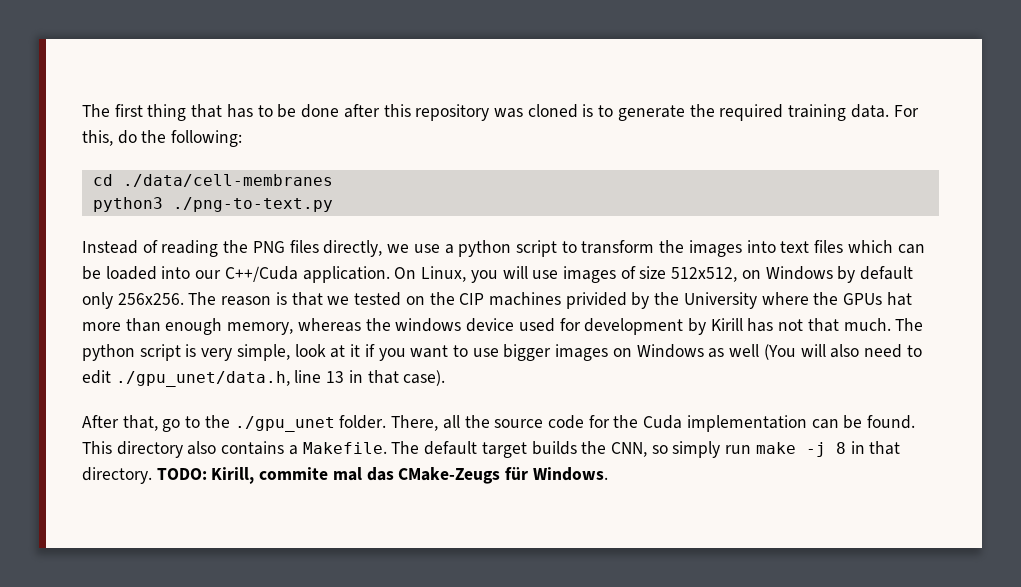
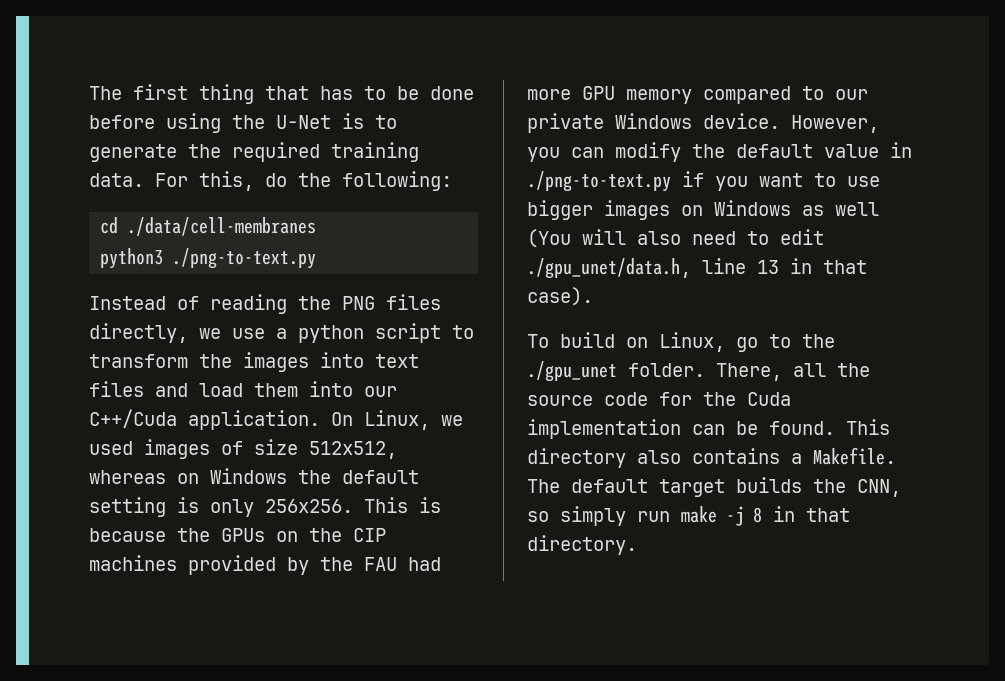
[343,104,578,121] after this repository was cloned -> [89,113,331,133] before using the U-Net
[847,240,925,254] [82,266,157,280] which can be loaded -> [155,383,298,397] and load them
[470,266,559,283] you will use -> [441,415,463,426] [89,441,133,455] we used
[741,266,914,283] [82,292,402,309] on Windows by default only 256x256. The reason is that we tested -> [89,468,419,484] [89,497,441,517] [89,528,265,542] whereas on Windows the default setting is only 256x256. This is because the GPUs
[565,292,627,309] privided -> [188,555,276,575] provided
[683,292,912,309] [82,318,924,335] [82,344,361,361] University where the GPUs hat more than enough memory, whereas the windows device used for development by Kirill has not that much. The python script is very simple, look at it -> [364,557,441,571] [527,86,868,104] [527,113,879,133] [527,142,912,162] [527,171,671,192] FAU had more GPU memory compared to our private Windows device. However, you can modify the default value in ./png-to-text.py
[82,415,158,431] After that, -> [527,332,725,352] To build on Linux,
[156,467,608,484] TODO: Kirill, commite mal das CMake-Zeugs für Windows. -> (637, 545) none

